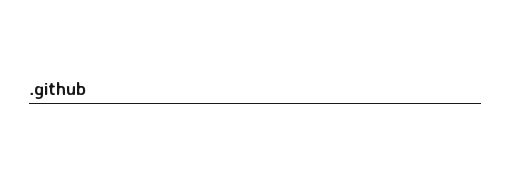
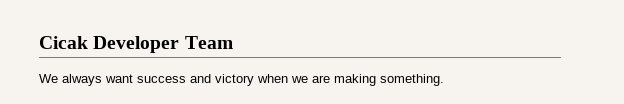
[29,82,86,99] .github -> [39,36,233,53] [39,74,444,86] Cicak Developer Team // We always want success and victory when we are making something.

